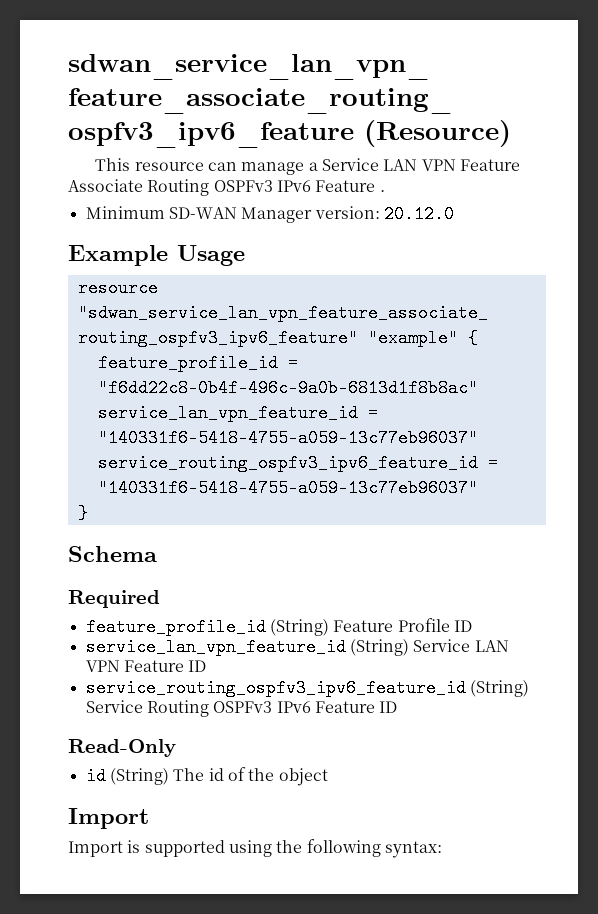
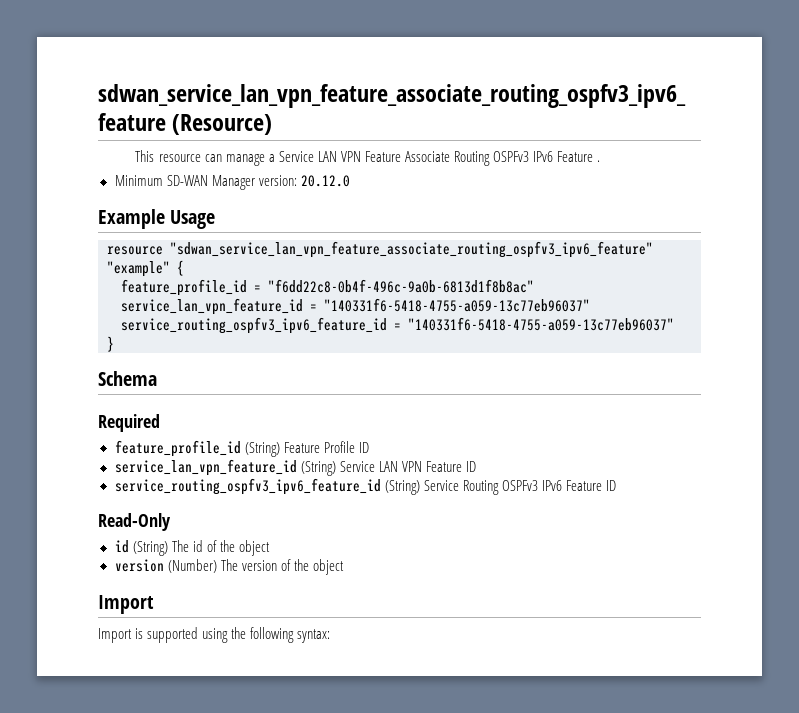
(328, 777) none -> [114,559,344,575] // version (Number) The version of the object

